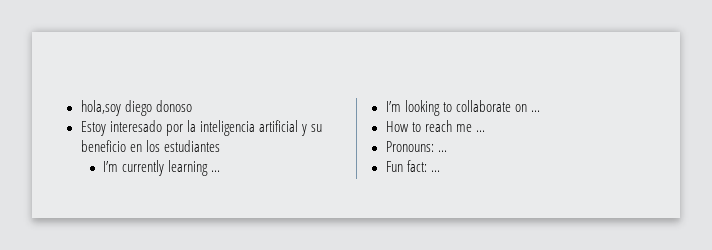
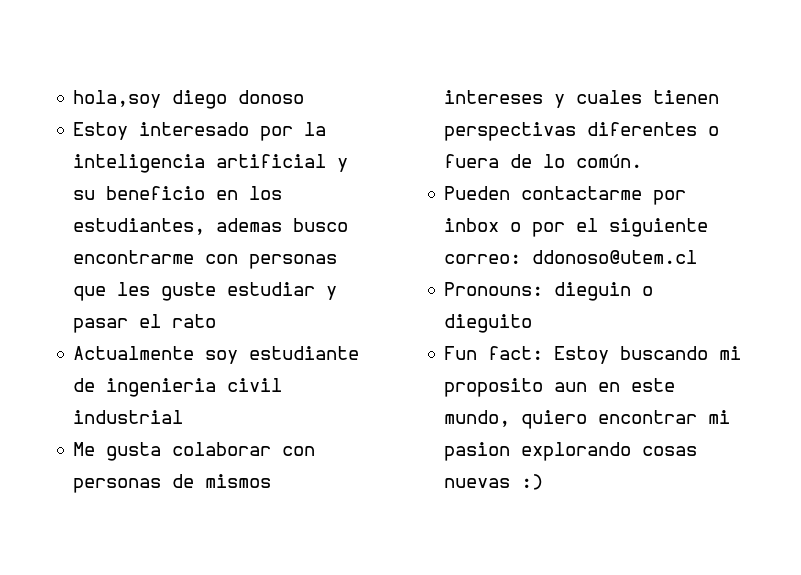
[163,140,220,152] [103,160,221,176] [385,100,540,116] [385,120,485,132] [385,141,447,152] [385,160,440,172] estudiantes // I’m currently learning ... // I’m looking to collaborate on ... // How to reach me ... // Pronouns: ... // Fun fact: ... -> [73,218,349,235] [73,250,338,269] [73,282,338,301] [73,314,217,333] [73,346,360,364] [73,378,283,397] [73,410,184,424] [73,442,316,461] [73,474,272,493] [444,90,720,108] [444,122,720,141] [444,154,643,168] [444,186,687,205] [444,218,709,237] [444,250,698,264] [444,282,654,301] [444,314,533,333] [444,346,742,364] [444,378,676,397] [444,410,731,429] [444,442,698,461] [444,474,544,490] estudiantes, ademas busco encontrarme con personas que les guste estudiar y pasar el rato // Actualmente soy estudiante de ingenieria civil industrial // Me gusta colaborar con personas de mismos intereses y cuales tienen perspectivas diferentes o fuera de lo común. // Pueden contactarme por inbox o por el siguiente correo: ddonoso@utem.cl // Pronouns: dieguin o dieguito // Fun fact: Estoy buscando mi proposito aun en este mundo, quiero encontrar mi pasion explorando cosas nuevas :)

